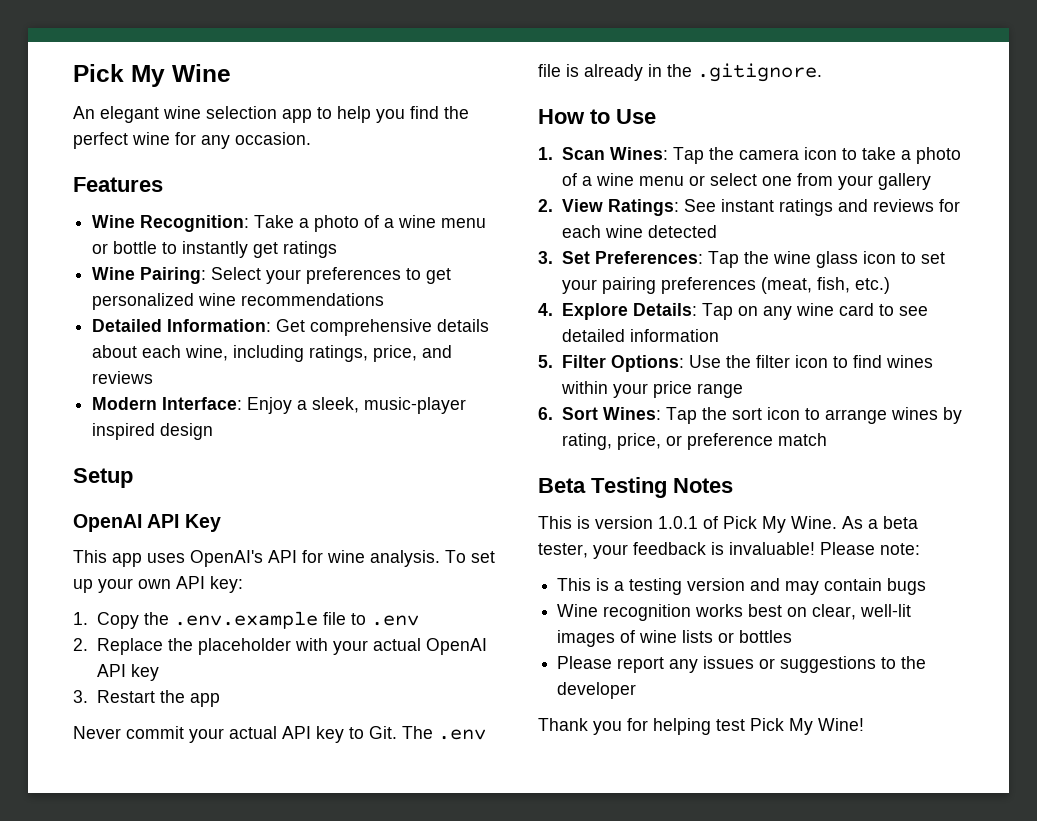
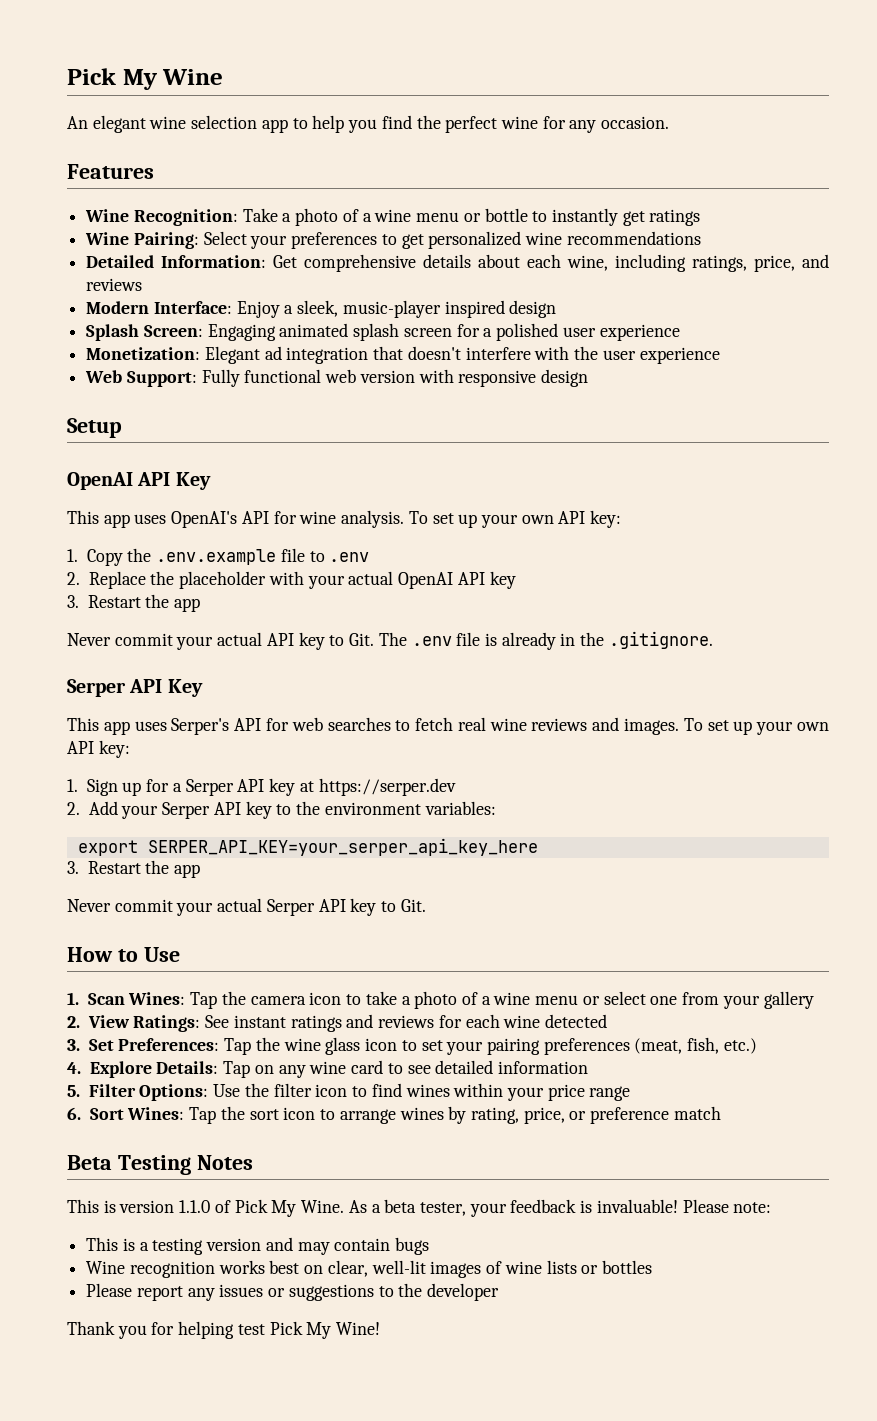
(214, 431) none -> [86,323,680,341] [86,346,720,364] [85,369,589,387] // Splash Screen: Engaging animated splash screen for a polished user experience // Monetization: Elegant ad integration that doesn't interfere with the user experience // Web Support: Fully functional web version with responsive design
(822, 72) none -> [67,679,203,697] [67,717,829,735] [67,740,130,758] [67,778,456,796] [67,801,496,819] [77,838,538,856] [67,860,201,878] [67,898,426,916] // Serper API Key // This app uses Serper's API for web searches to fetch real wine reviews and images. To set up your own API key: // 1. Sign up for a Serper API key at https://serper.dev // 2. Add your Serper API key to the environment variables: // export SERPER_API_KEY=your_serper_api_key_here // 3. Restart the app // Never commit your actual Serper API key to Git.
[658,516,698,529] 1.0.1 -> [179,1200,211,1213] 1.1.0

